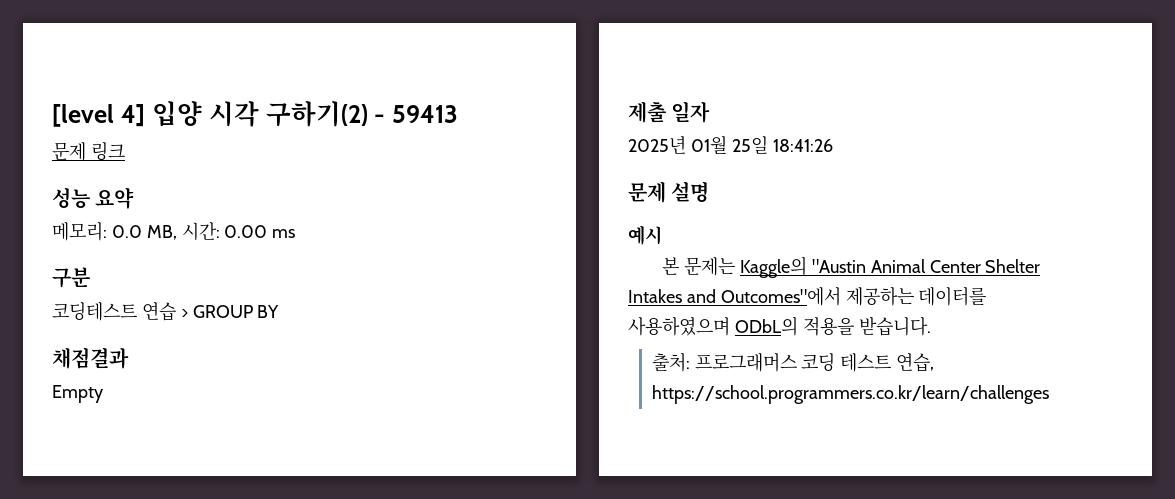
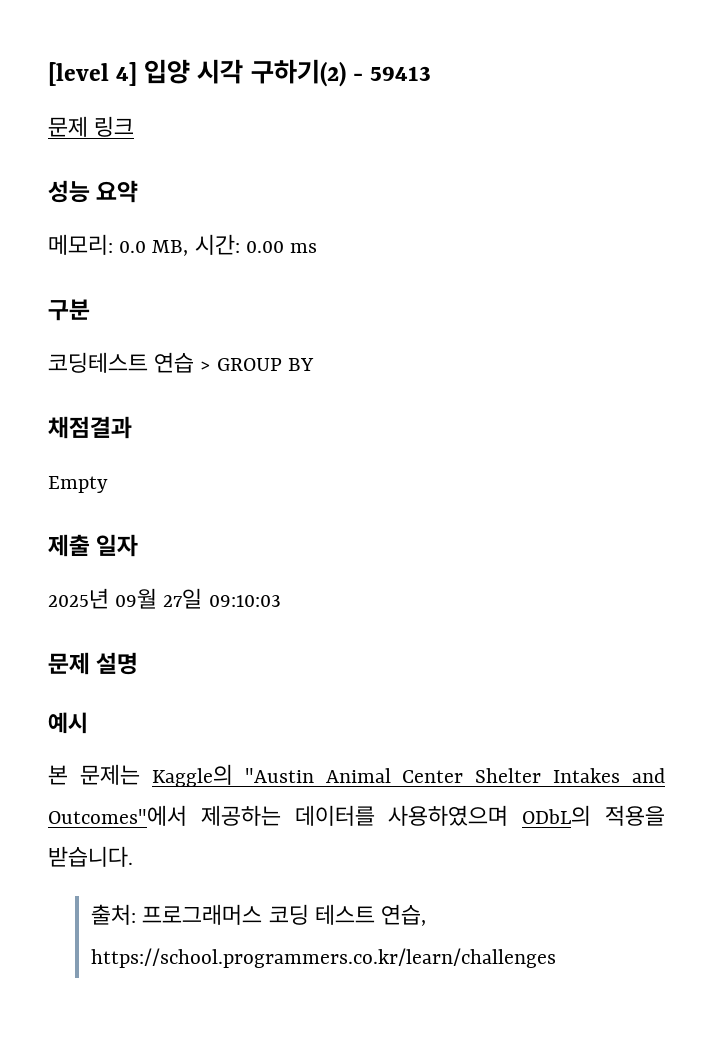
[690,136,833,154] 01월 25일 18:41:26 -> [115,588,281,609] 09월 27일 09:10:03

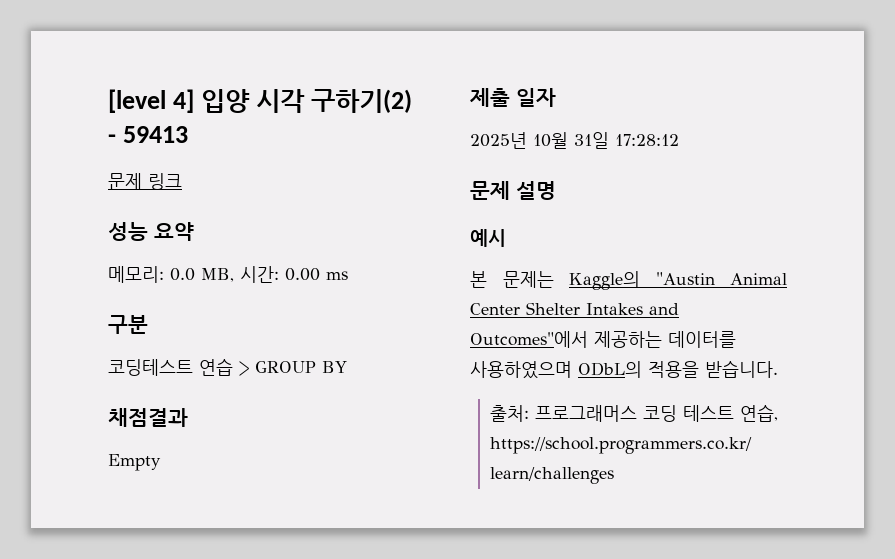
[115,588,281,609] 09월 27일 09:10:03 -> [533,132,679,149] 10월 31일 17:28:12

